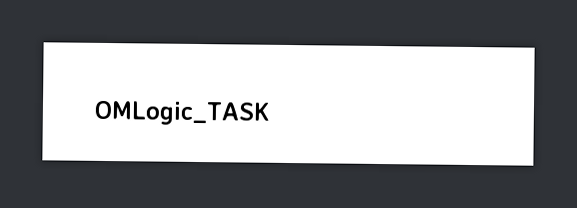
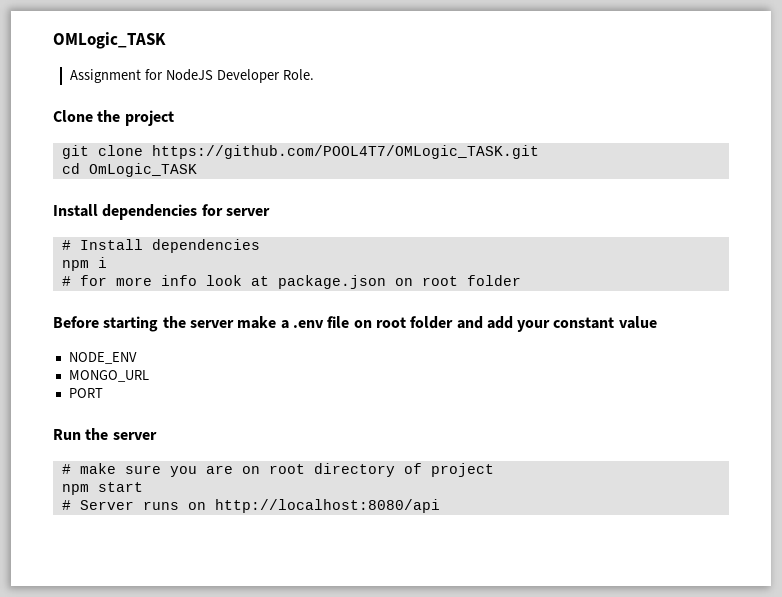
(271, 113) none -> [70,69,315,83] [53,110,174,126] [61,145,539,159] [61,163,197,177] [53,204,270,220] [61,239,260,253] [61,257,107,271] [61,275,521,289] [53,316,657,332] [68,352,137,364] [68,370,149,382] [68,388,103,398] [53,428,157,440] [61,463,494,477] [61,482,143,495] [61,499,440,513] // Assignment for NodeJS Developer Role. // Clone the project // git clone https://github.com/POOL4T7/OMLogic_TASK.git // cd OmLogic_TASK // Install dependencies for server // # Install dependencies // npm i // # for more info look at package.json on root folder // Before starting the server make a .env file on root folder and add your constant value // NODE_ENV // MONGO_URL // PORT // Run the server // # make sure you are on root directory of project // npm start // # Server runs on http://localhost:8080/api

